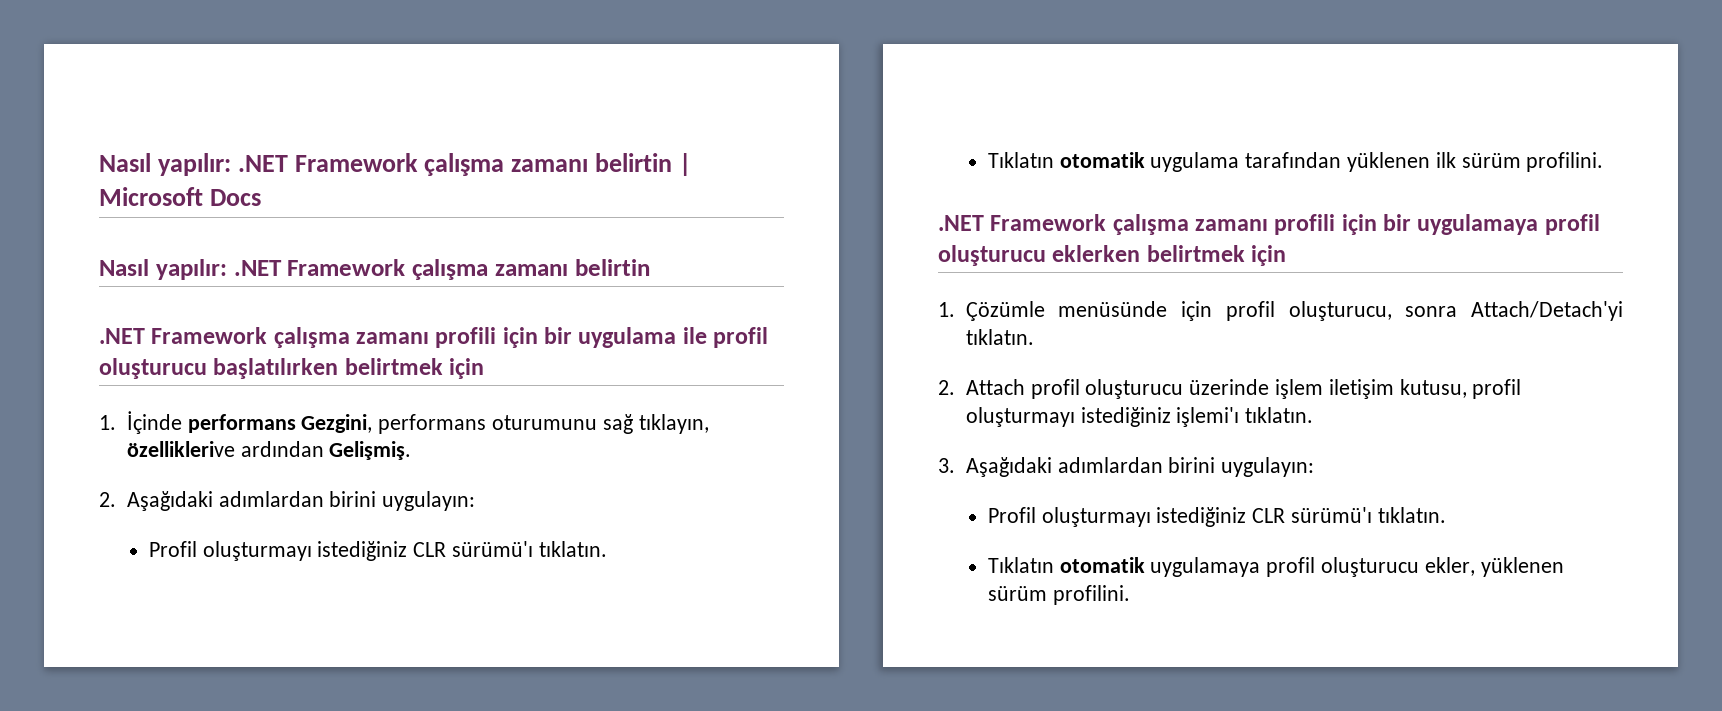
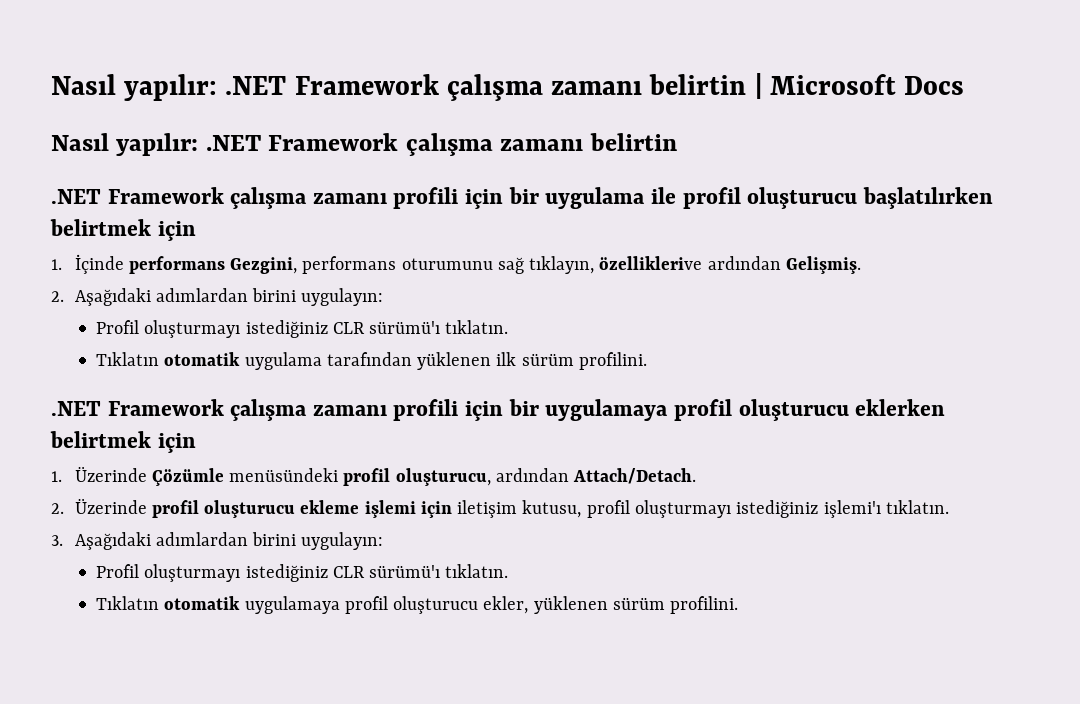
[965,301,1623,321] [965,329,1034,345] [938,379,1323,399] Çözümle menüsünde için profil oluşturucu, sonra Attach/Detach'yi tıklatın. // 2. Attach profil oluşturucu üzerinde işlem -> [74,466,697,486] [51,498,452,518] Üzerinde Çözümle menüsündeki profil oluşturucu, ardından Attach/Detach. // 2. Üzerinde profil oluşturucu ekleme işlemi için

